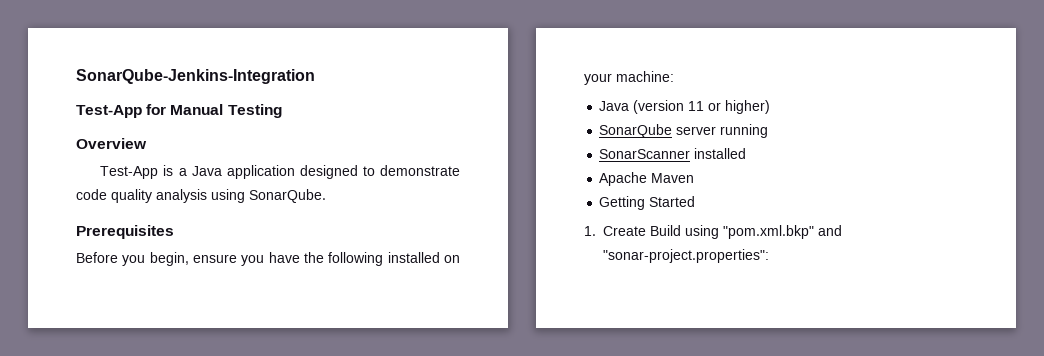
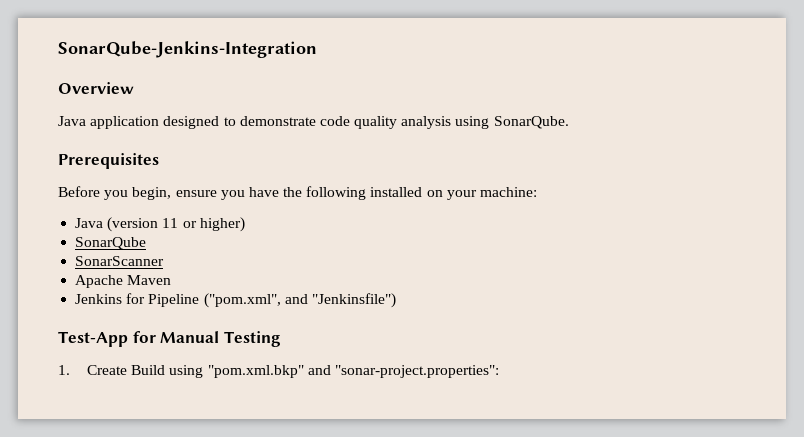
[76,104,282,118] [76,138,147,149] [100,165,187,179] Test-App for Manual Testing // Overview // Test-App is a -> [58,82,134,94] Overview //
[676,124,769,138] server running -> (147, 243) none
[694,148,747,159] installed -> (165, 261) none
[599,196,696,210] Getting Started -> [75,293,396,308] [58,331,281,347] Jenkins for Pipeline ("pom.xml", and "Jenkinsfile") // Test-App for Manual Testing

